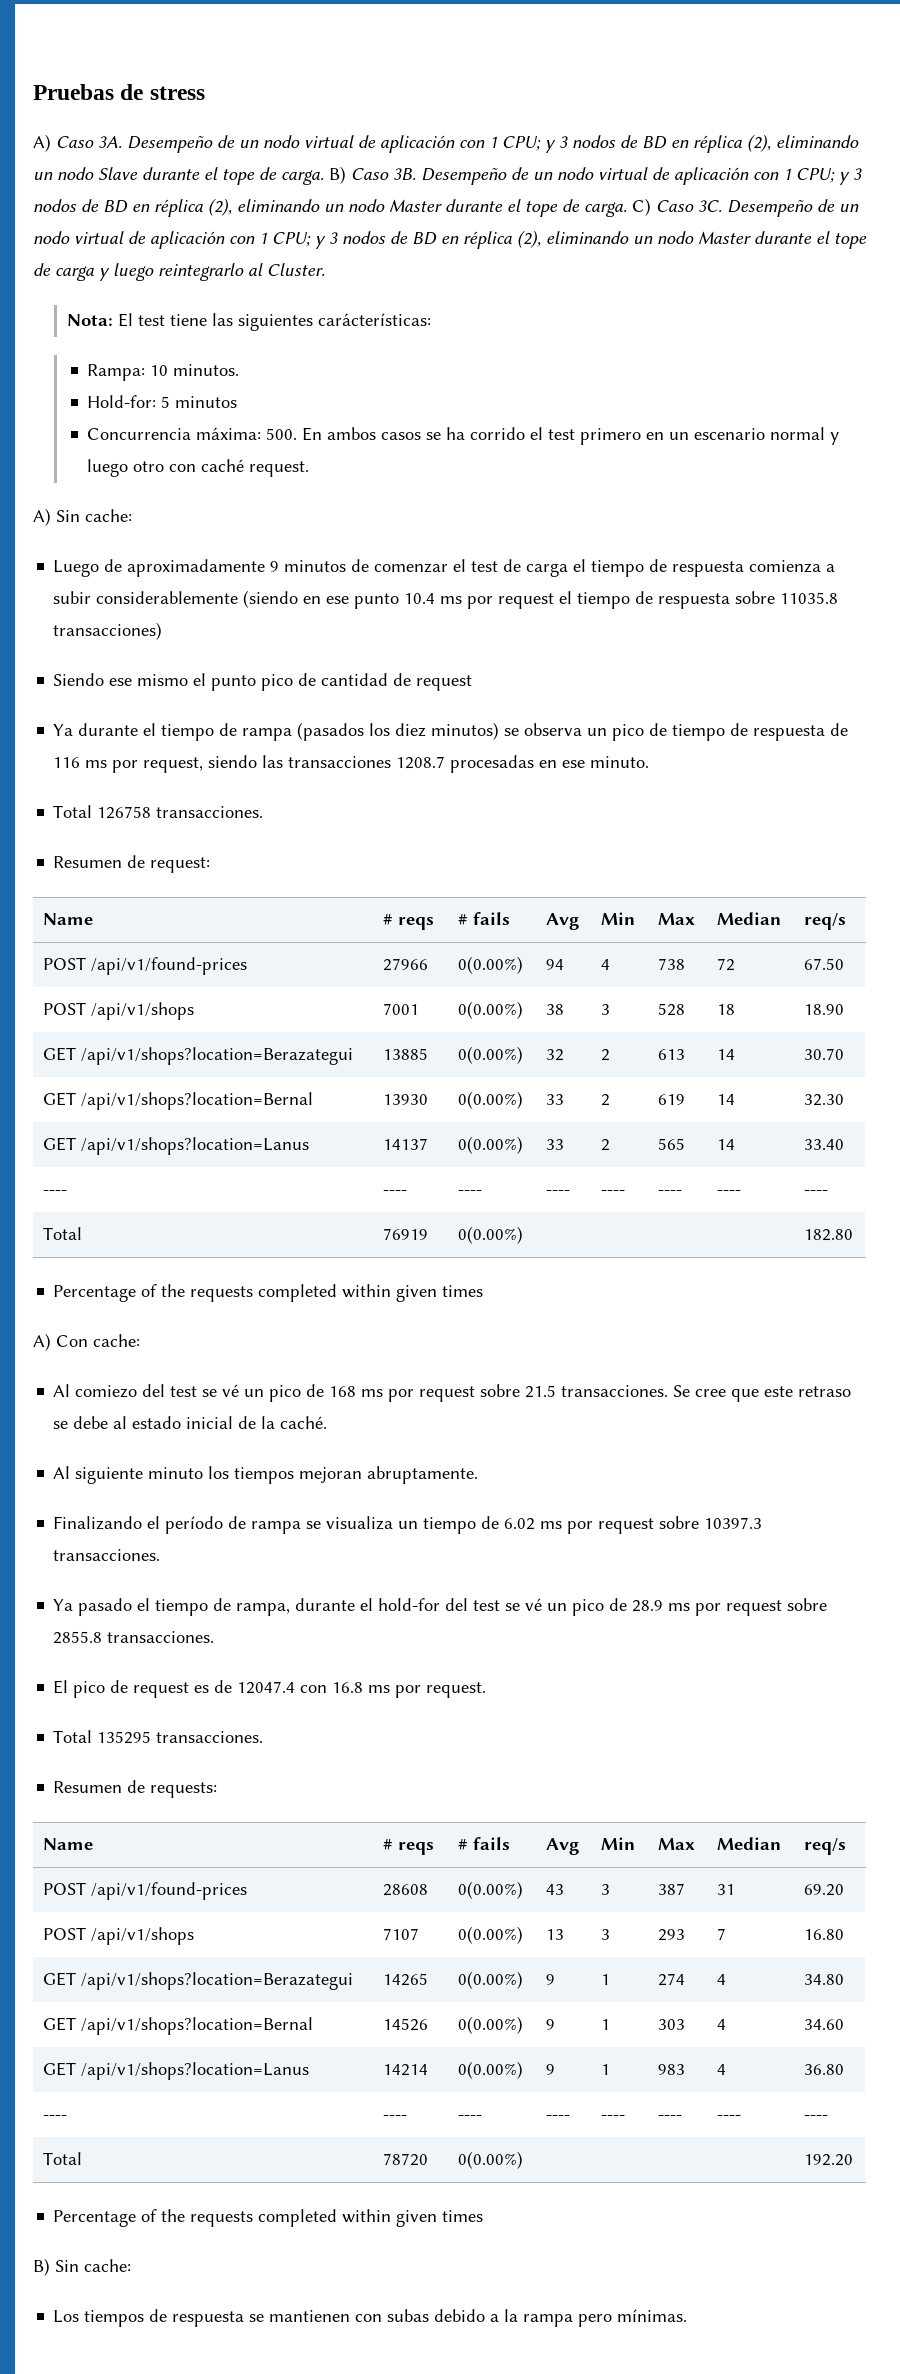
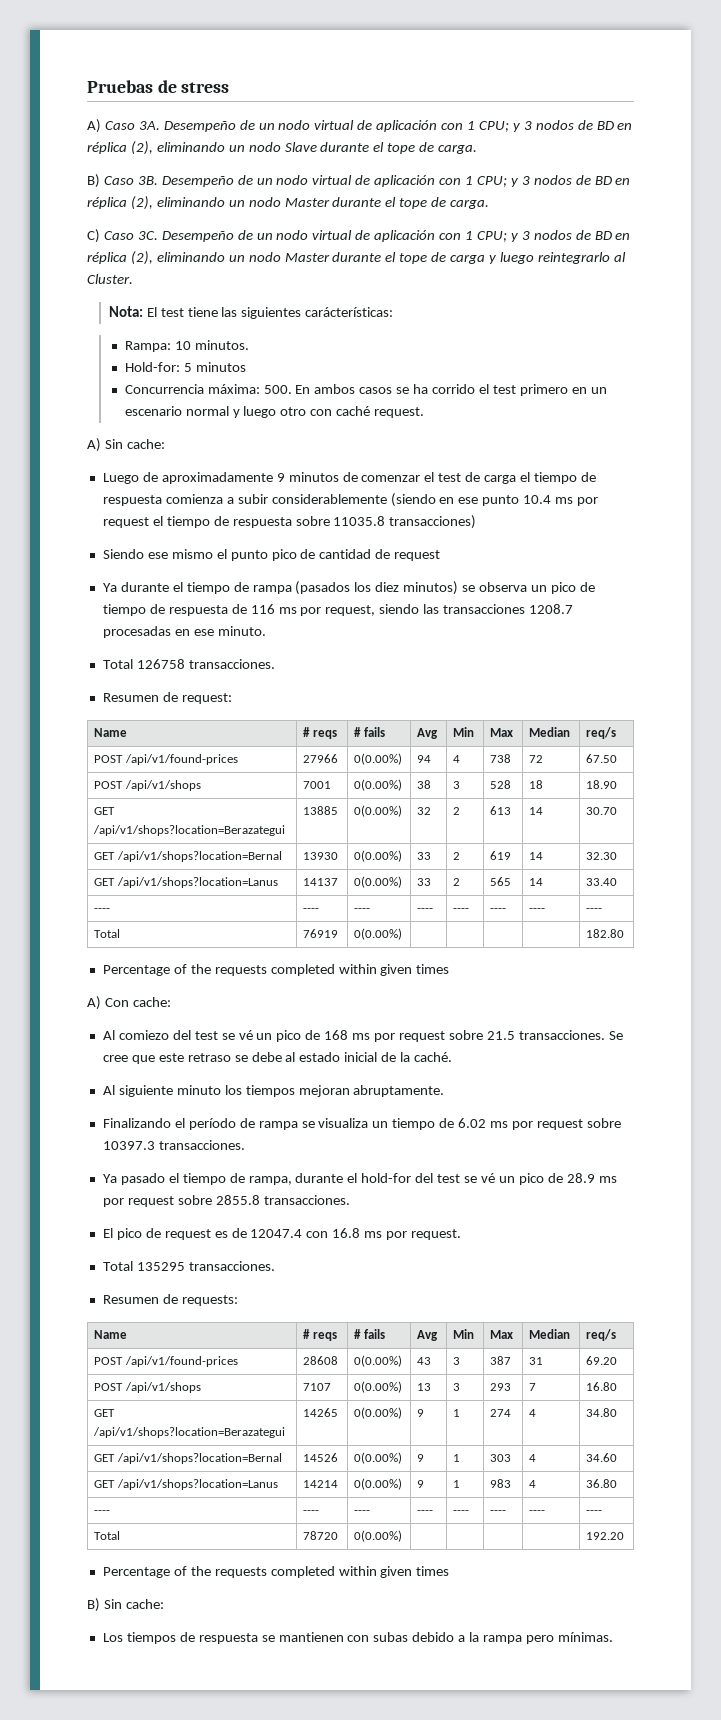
(324, 177) none -> (478, 149) //
(627, 209) none -> (490, 204) //

